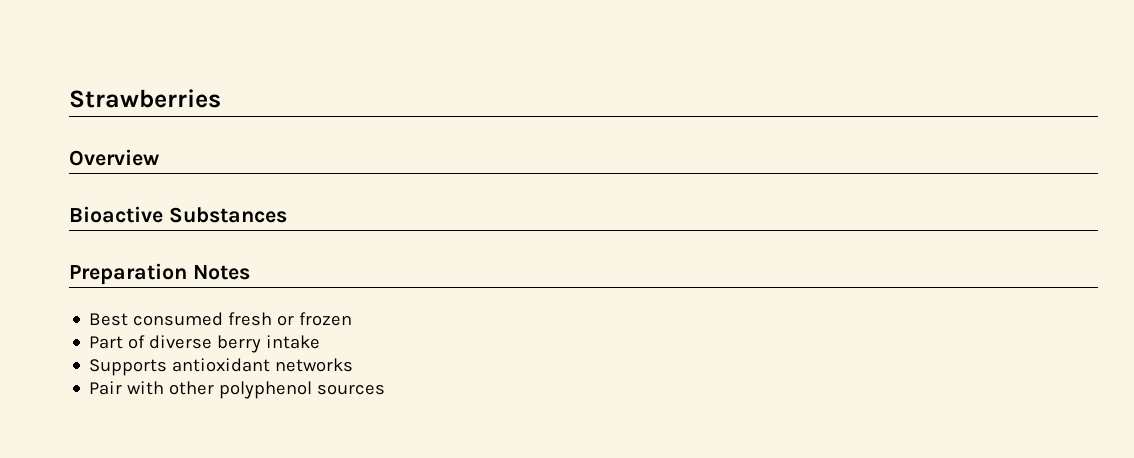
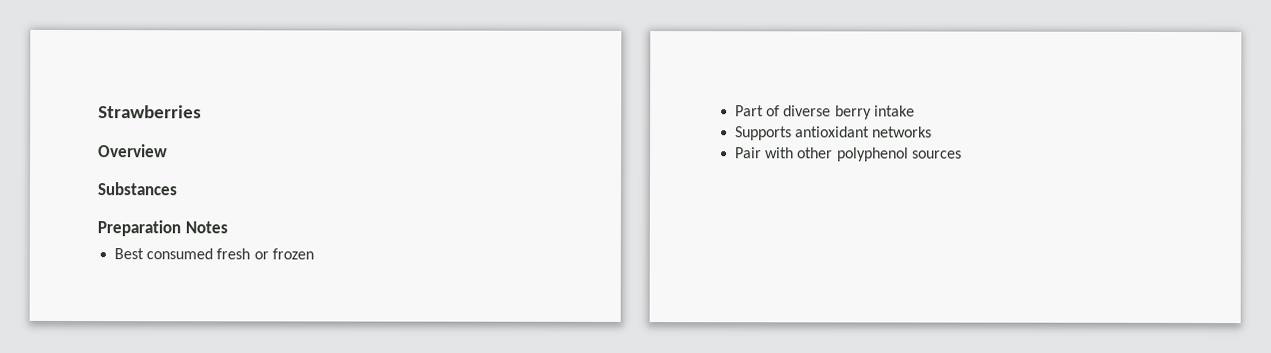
[69,206,163,223] Bioactive -> (168, 151) none

